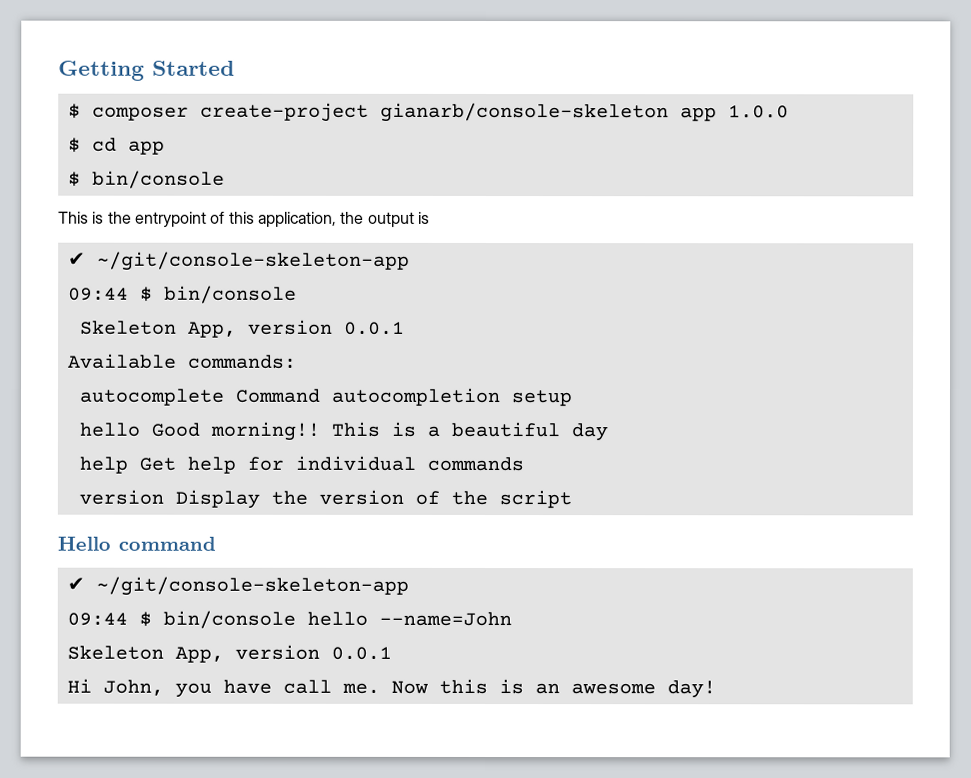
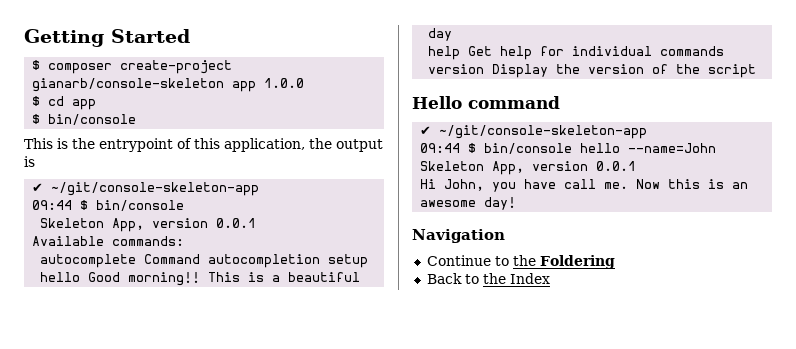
(716, 689) none -> [412,229,505,243] [426,255,615,269] [426,273,550,284] // Navigation // Continue to the Foldering // Back to the Index

